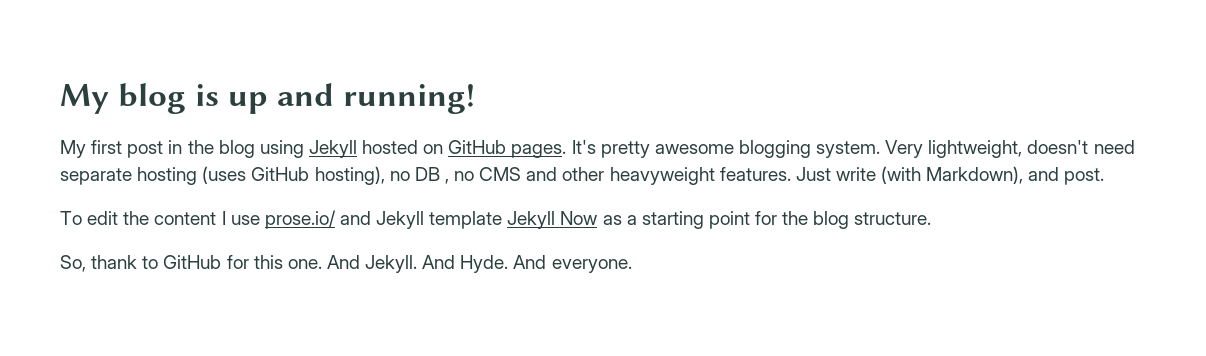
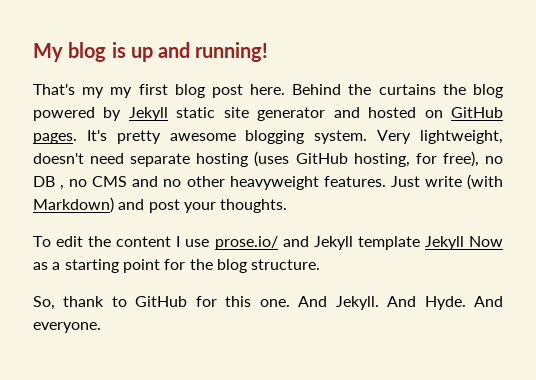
[60,140,357,158] My first post in the blog using Jekyll -> [33,84,504,98] [33,107,360,121] That's my my first blog post here. Behind the curtains the blog powered by Jekyll static site generator and
[314,166,385,185] hosting), -> [353,151,479,167] hosting, for free),
(558, 174) none -> [163,179,182,187] no
[926,166,1105,185] Markdown), and post. -> [33,197,288,213] Markdown) and post your thoughts.

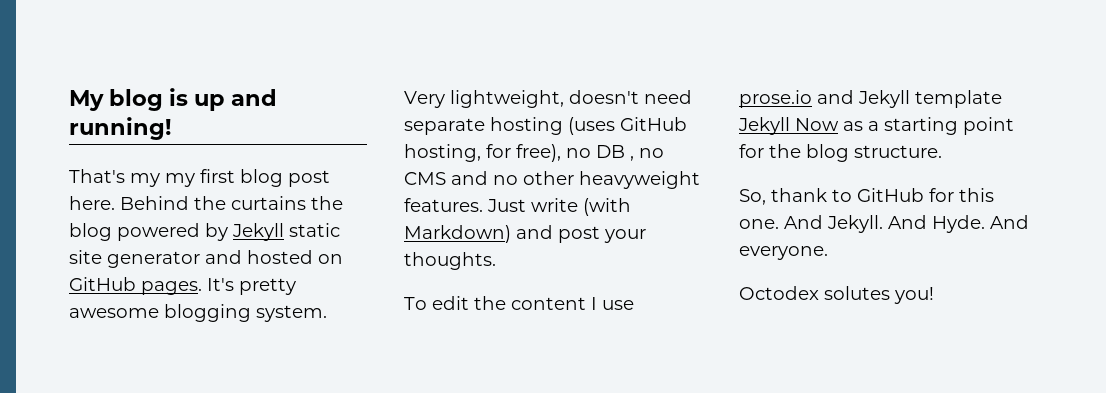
[214,236,278,250] prose.io/ -> [739,90,812,108] prose.io
(101, 327) none -> [739,286,934,304] // Octodex solutes you!

